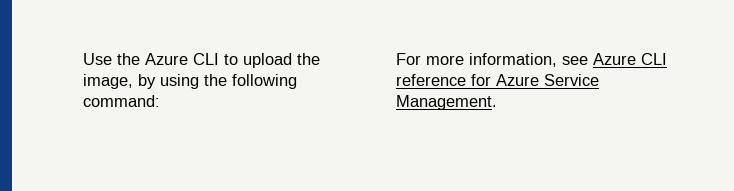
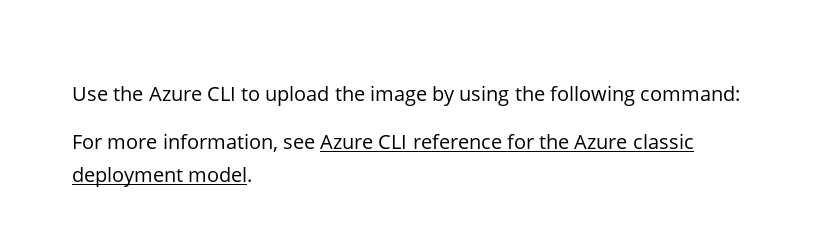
[83,74,133,89] image, -> [369,85,427,106] image
[496,74,599,86] [396,95,497,110] Azure Service Management. -> [539,133,694,149] [72,167,253,187] the Azure classic deployment model.

